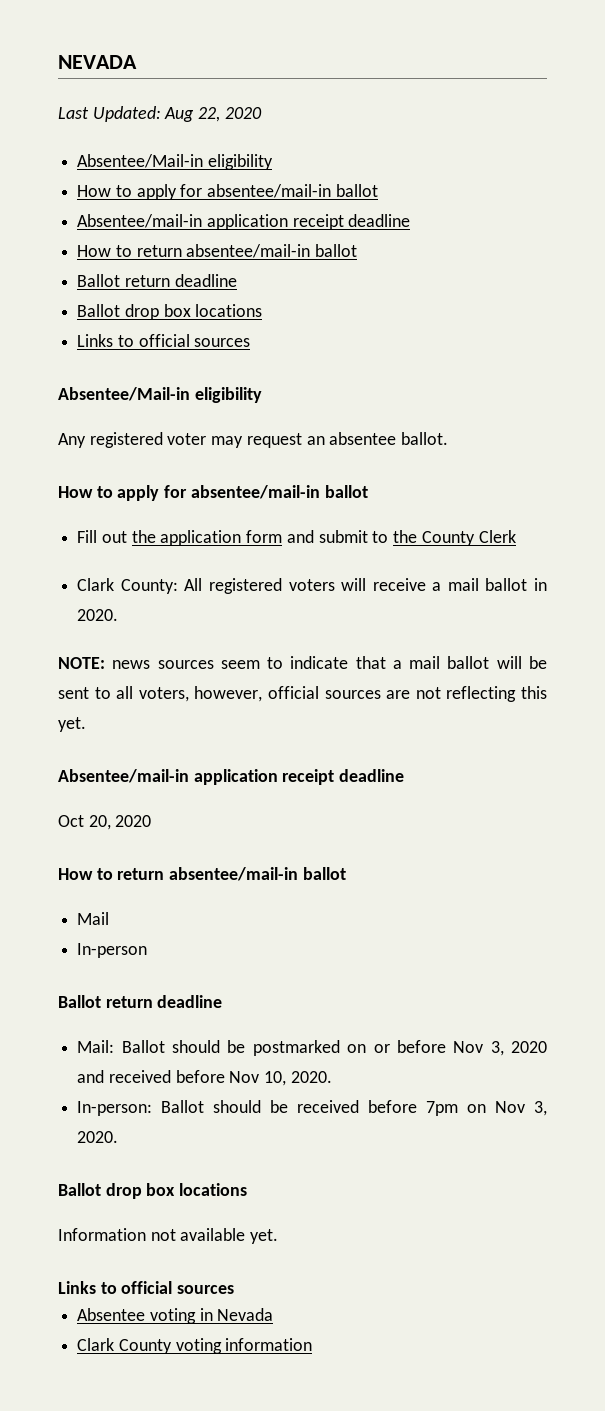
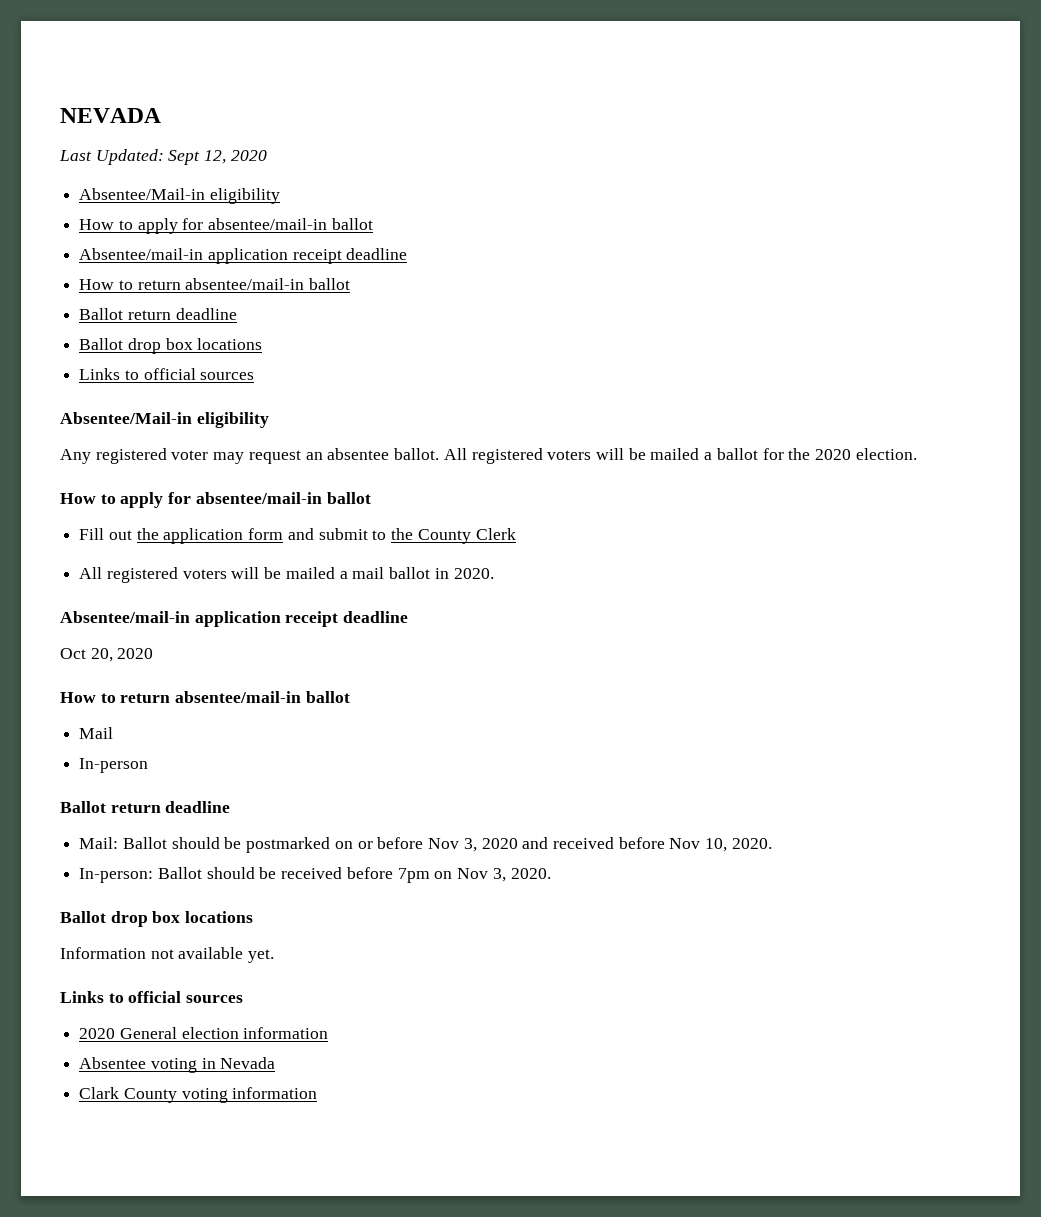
[164,107,221,122] Aug 22, -> [168,150,227,165] Sept 12,
(449, 438) none -> [443,448,917,464] All registered voters will be mailed a ballot for the 2020 election.
[77,578,426,594] Clark County: All registered voters will receive -> [79,567,335,583] All registered voters will be mailed
[58,656,547,669] [58,686,548,702] [58,717,86,732] // NOTE: news sources seem to indicate that a mail ballot will be sent to all voters, however, official sources are not reflecting this yet. -> (494, 573) none
(235, 1289) none -> [79,1027,329,1039] // 2020 General election information

